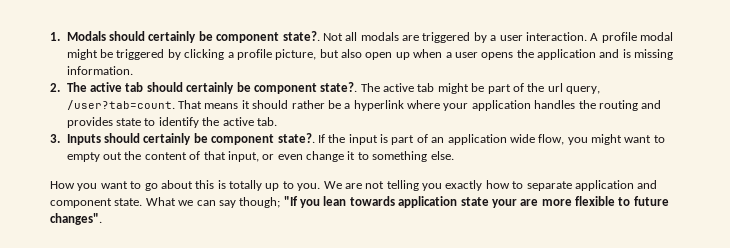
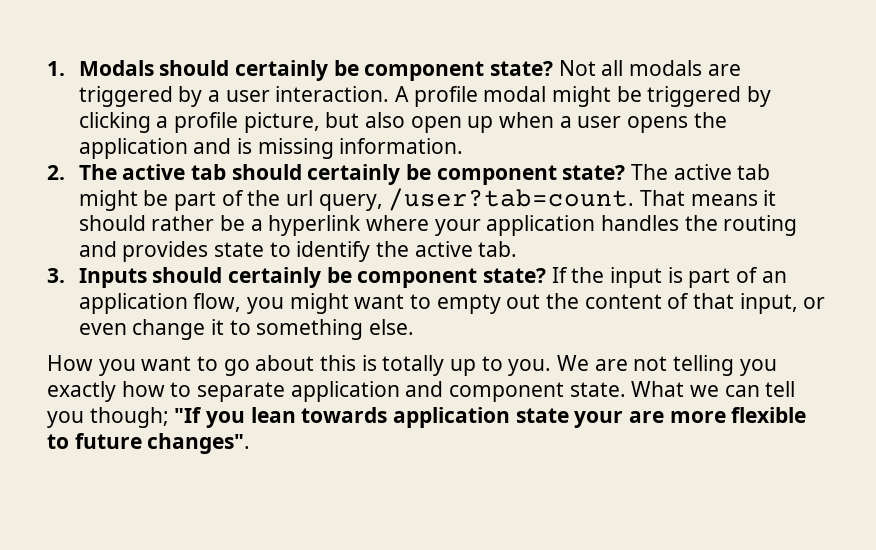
[282,31,320,41] state?. -> [489,61,553,76] state?
[320,82,358,92] state?. -> [562,165,626,180] state?
[277,133,315,143] state?. -> [482,268,546,283] state?
[509,134,535,143] wide -> (188, 303) none
[218,200,236,208] say -> [765,381,796,397] [47,411,84,428] tell you

